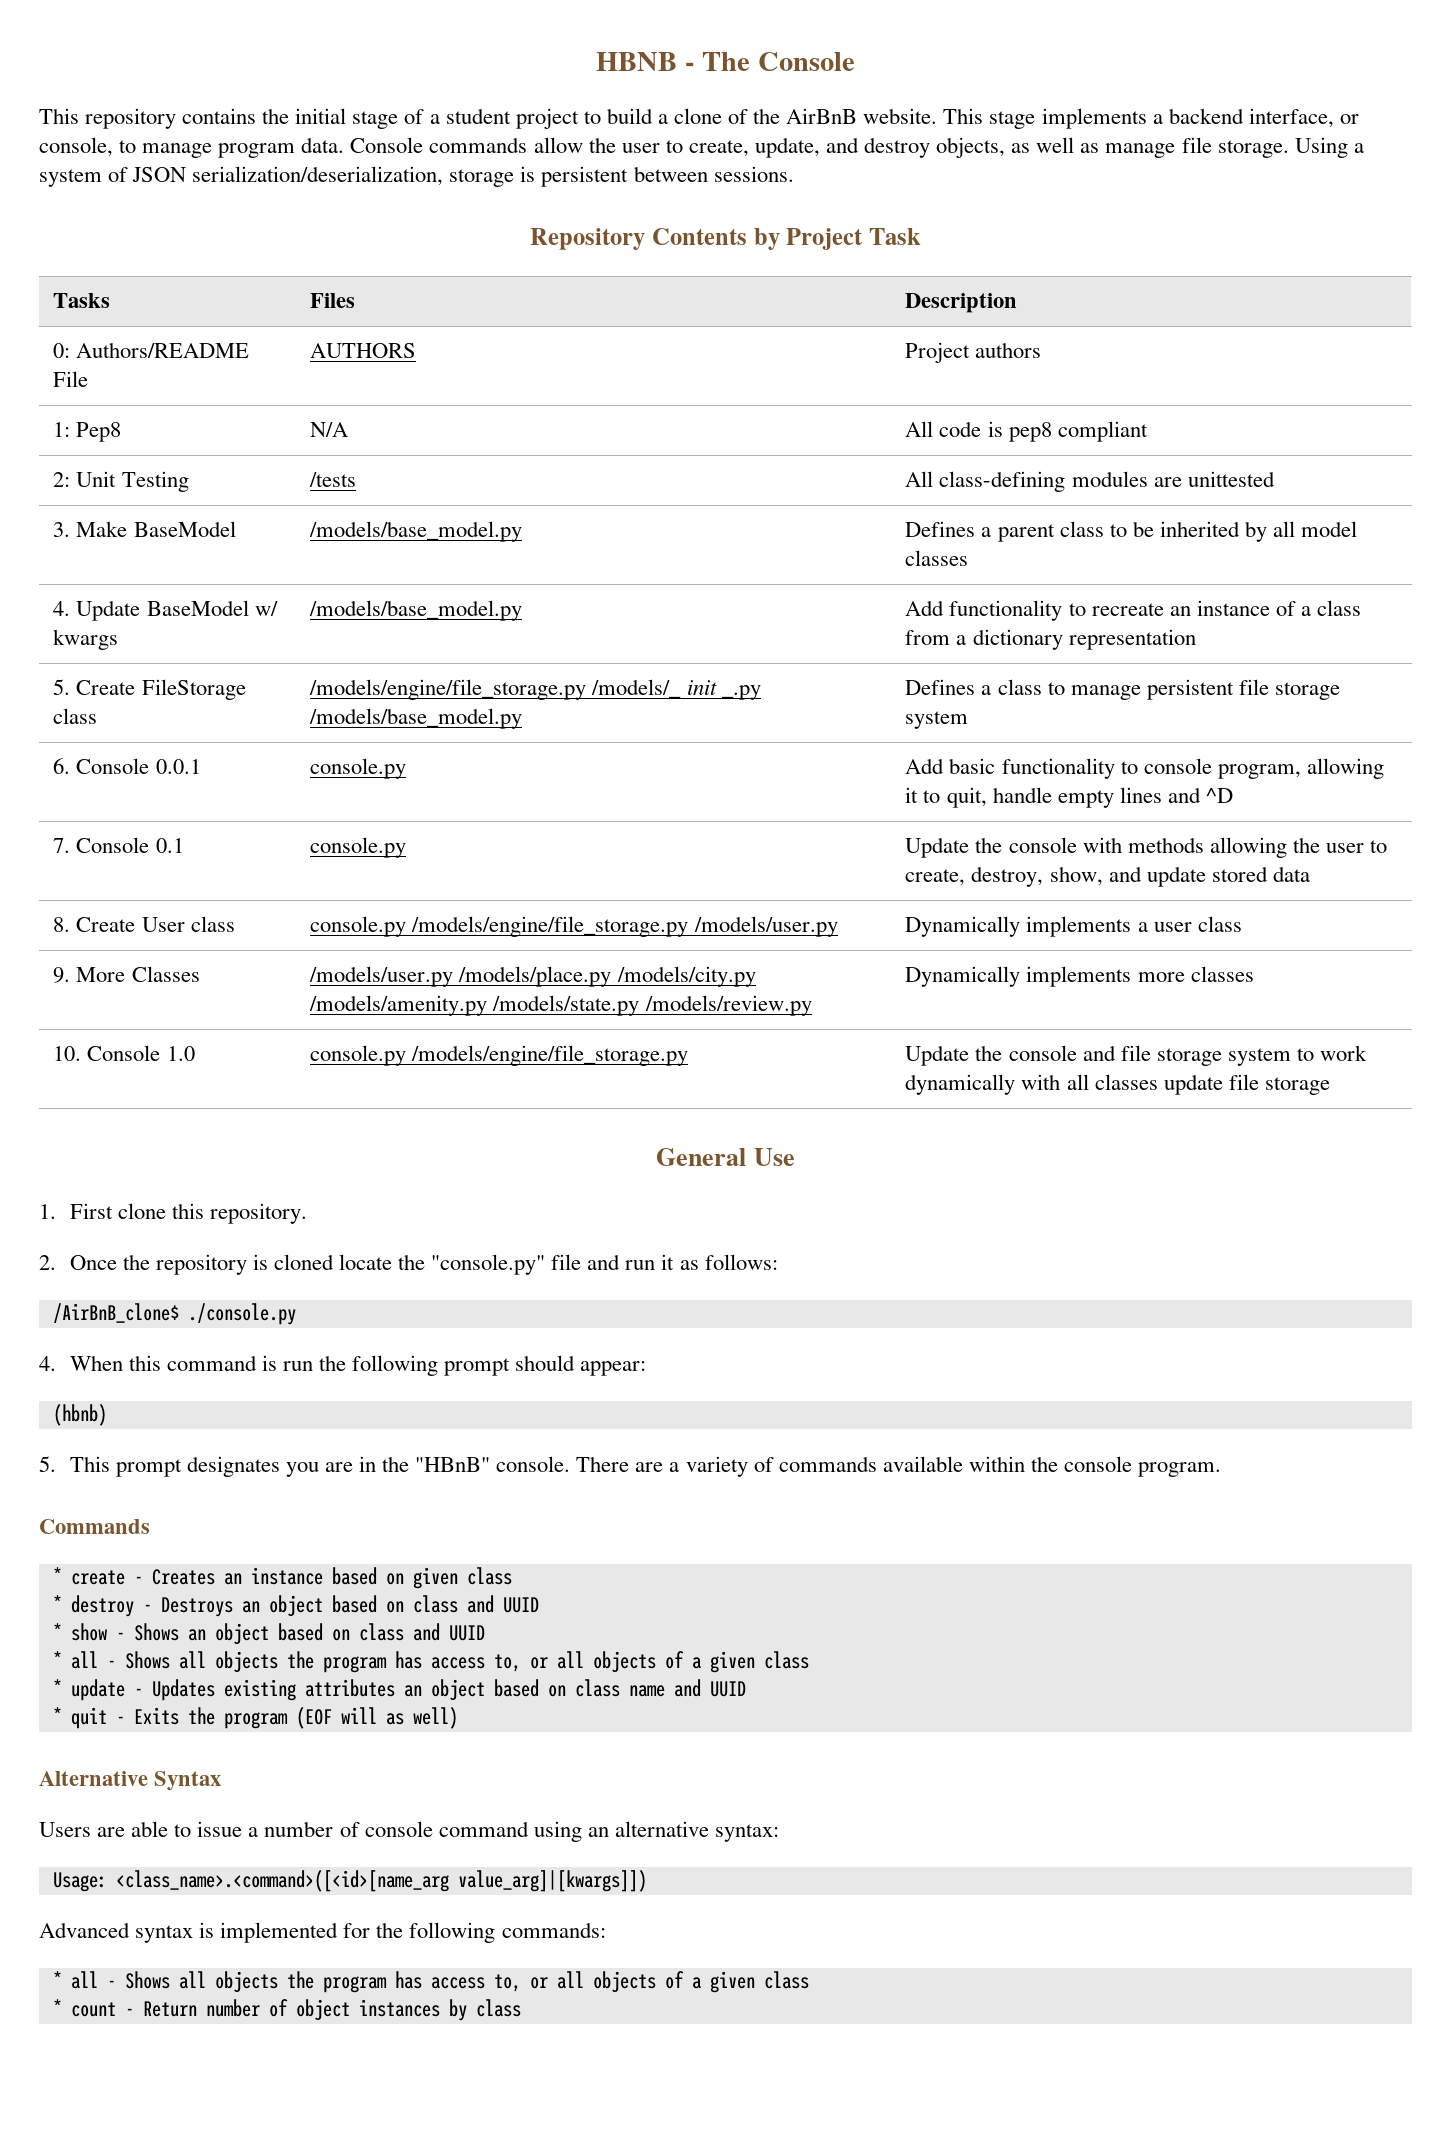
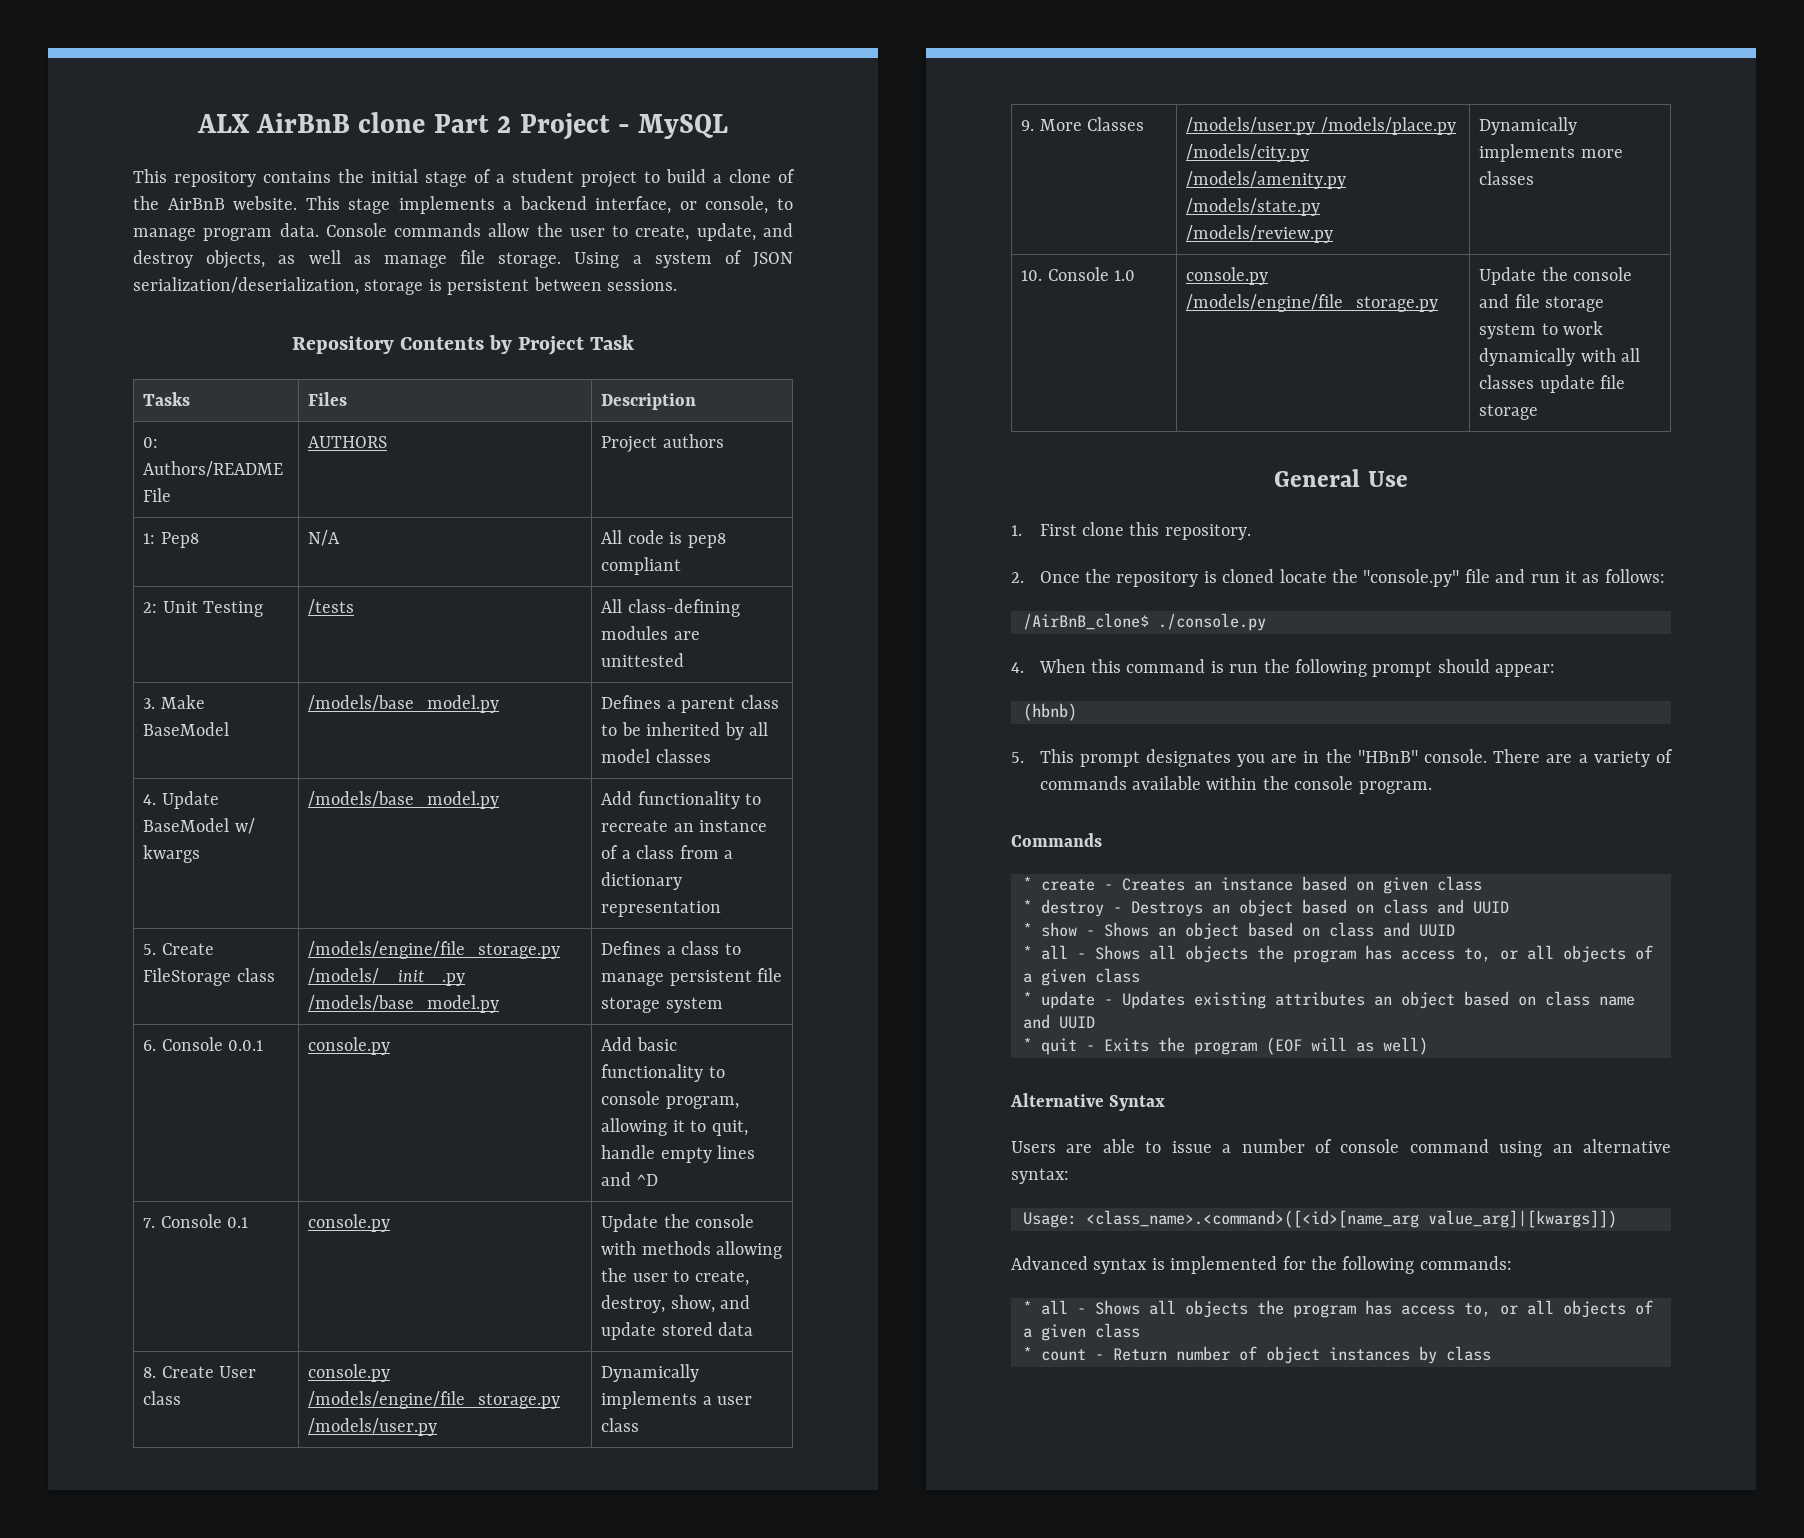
[596,52,855,71] HBNB - The Console -> [196,112,729,140] ALX AirBnB clone Part 2 Project - MySQL

